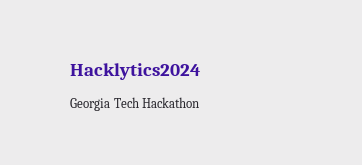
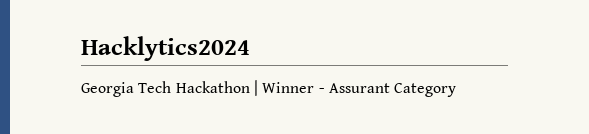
(200, 102) none -> [253,80,457,97] | Winner - Assurant Category

